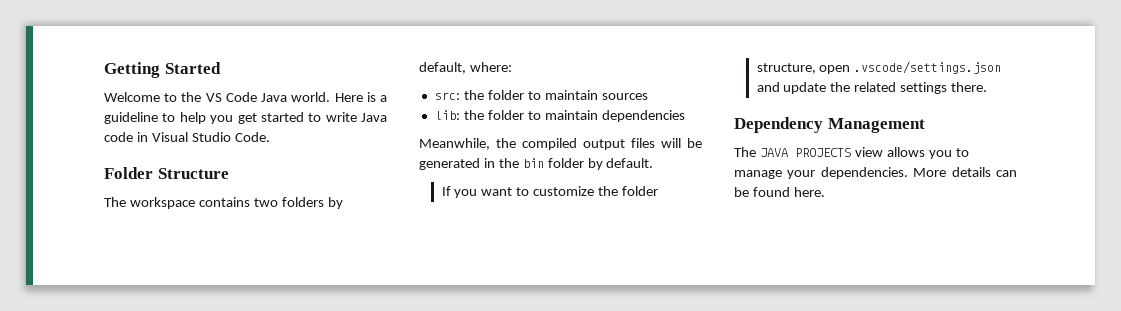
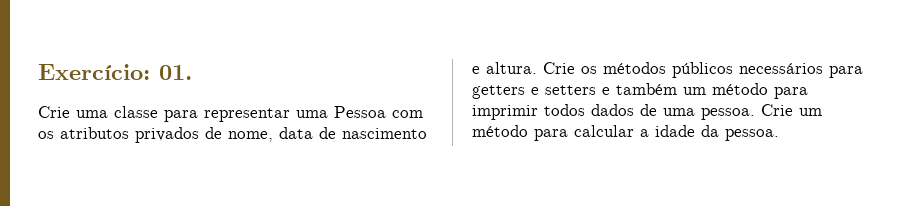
[104,62,221,78] [104,92,387,102] [104,112,387,124] [104,132,270,142] [104,167,229,179] [104,197,343,209] [419,62,512,74] [434,90,648,100] [434,110,685,122] [419,138,702,150] [419,158,654,170] [441,186,658,198] [756,61,1002,74] [756,82,988,94] [734,117,925,133] [734,147,969,159] [734,167,1017,179] [734,187,825,197] Getting Started // Welcome to the VS Code Java world. Here is a guideline to help you get started to write Java code in Visual Studio Code. // Folder Structure // The workspace contains two folders by default, where: // src: the folder to maintain sources // lib: the folder to maintain dependencies // Meanwhile, the compiled output files will be generated in the bin folder by default. // If you want to customize the folder structure, open .vscode/settings.json and update the related settings there. // Dependency Management // The JAVA PROJECTS view allows you to manage your dependencies. More details can be found here. -> [38,64,192,80] [38,106,423,122] [38,127,427,143] [472,62,863,78] [472,83,808,99] [472,104,822,120] [472,125,779,141] Exercício: 01. // Crie uma classe para representar uma Pessoa com os atributos privados de nome, data de nascimento e altura. Crie os métodos públicos necessários para getters e setters e também um método para imprimir todos dados de uma pessoa. Crie um método para calcular a idade da pessoa.

